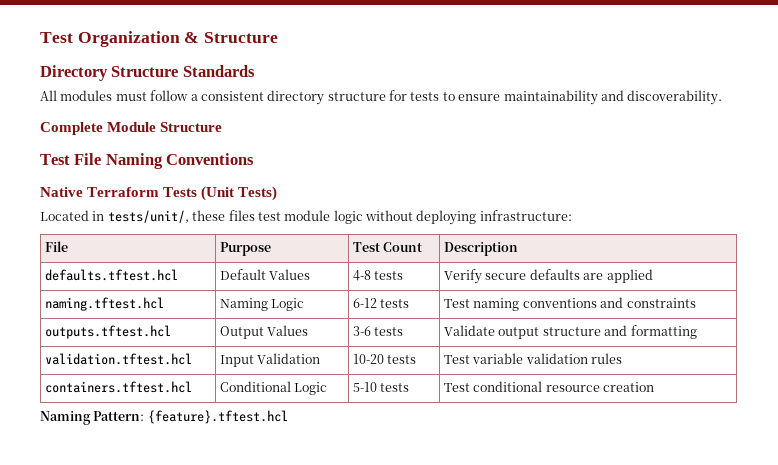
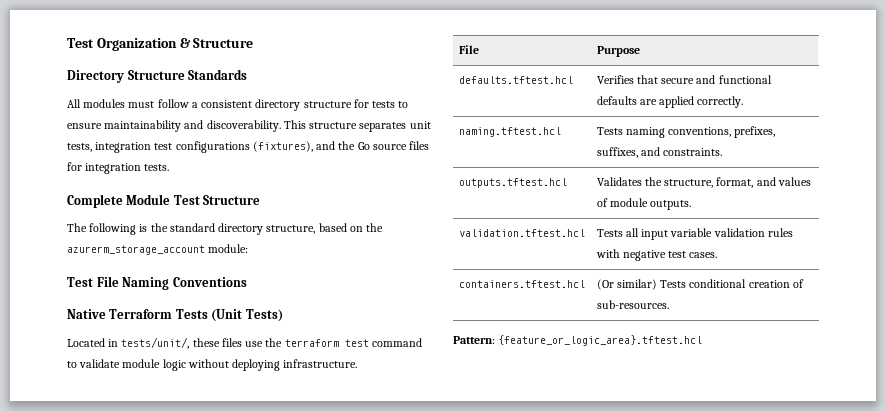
(723, 97) none -> [283,120,431,132] [67,141,430,153] [67,162,170,174] This structure separates unit tests, integration test configurations (fixtures), and the Go source files for integration tests.
[160,122,223,132] Structure -> [173,195,261,205] [67,223,384,235] [67,244,249,255] Test Structure // The following is the standard directory structure, based on the azurerm_storage_account module:
[257,212,281,221] test -> [245,338,422,347] [67,359,121,368] use the terraform test command to validate
[479,210,572,221] infrastructure: -> [283,359,358,368] infrastructure.
[353,242,423,252] [444,242,519,256] [45,269,179,281] [220,269,311,280] [353,270,404,281] [444,269,527,284] | Test Count | Description // defaults.tftest.hcl | Default Values | 4-8 tests | Verify secure -> [458,76,573,84] [596,75,772,84] // defaults.tftest.hcl | Verifies that secure and functional
(653, 276) none -> [697,96,744,108] correctly.
[220,298,305,311] [353,298,410,308] [444,297,696,311] [45,325,172,339] [220,325,309,339] [353,326,404,336] [444,325,697,339] [45,353,193,365] [220,353,321,367] [353,354,417,364] [444,353,623,364] [45,381,193,393] [220,381,328,395] [353,382,410,392] [444,381,655,392] [40,410,288,425] Naming Logic | 6-12 tests | Test naming conventions and constraints // outputs.tftest.hcl | Output Values | 3-6 tests | Validate output structure and formatting // validation.tftest.hcl | Input Validation | 10-20 tests | Test variable validation rules // containers.tftest.hcl | Conditional Logic | 5-10 tests | Test conditional resource creation // Naming Pattern: {feature}.tftest.hcl -> [596,126,776,138] [596,147,723,158] [458,178,567,188] [596,177,811,188] [596,198,692,210] [458,229,585,237] [596,228,793,240] [595,249,718,261] [458,280,585,288] [596,279,804,290] [596,300,669,309] [453,335,703,346] Tests naming conventions, prefixes, suffixes, and constraints. // outputs.tftest.hcl | Validates the structure, format, and values of module outputs. // validation.tftest.hcl | Tests all input variable validation rules with negative test cases. // containers.tftest.hcl | (Or similar) Tests conditional creation of sub-resources. // Pattern: {feature_or_logic_area}.tftest.hcl

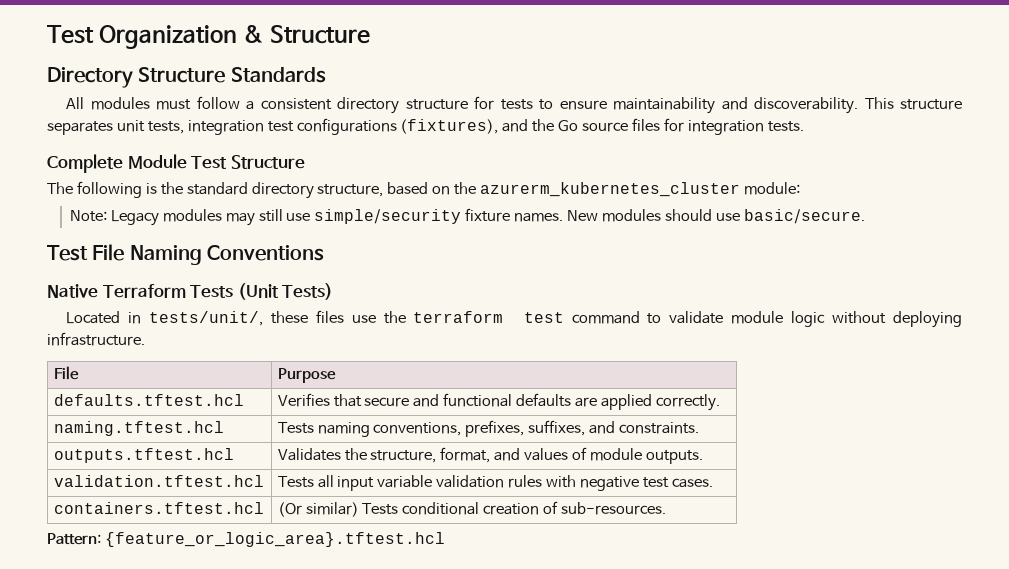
[67,245,205,255] azurerm_storage_account -> [480,182,741,197] azurerm_kubernetes_cluster
(249, 248) none -> [69,208,865,226] // Note: Legacy modules may still use simple/security fixture names. New modules should use basic/secure.

